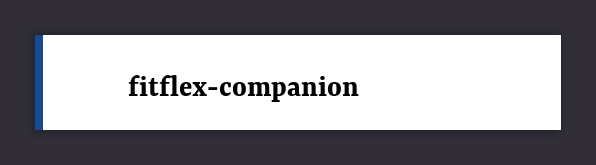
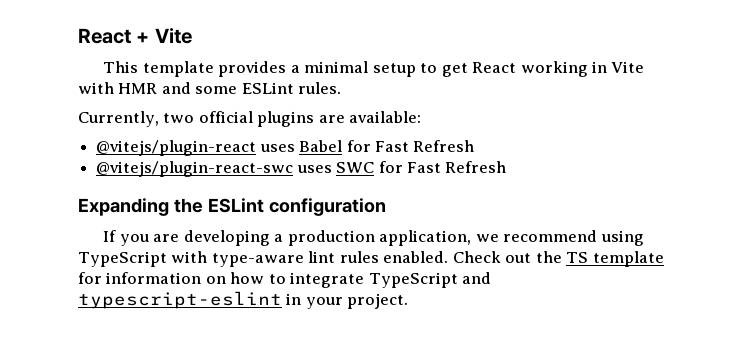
[128,75,359,102] fitflex-companion -> [78,28,192,44] [103,61,645,77] [78,82,342,94] [78,111,422,127] [96,140,475,156] [96,161,507,177] [78,198,386,216] [103,230,644,246] [78,251,664,267] [78,272,492,288] [78,291,409,309] React + Vite // This template provides a minimal setup to get React working in Vite with HMR and some ESLint rules. // Currently, two official plugins are available: // @vitejs/plugin-react uses Babel for Fast Refresh // @vitejs/plugin-react-swc uses SWC for Fast Refresh // Expanding the ESLint configuration // If you are developing a production application, we recommend using TypeScript with type-aware lint rules enabled. Check out the TS template for information on how to integrate TypeScript and typescript-eslint in your project.

